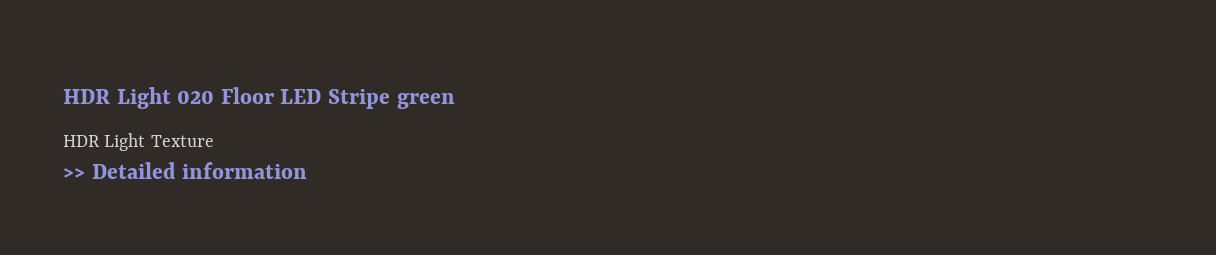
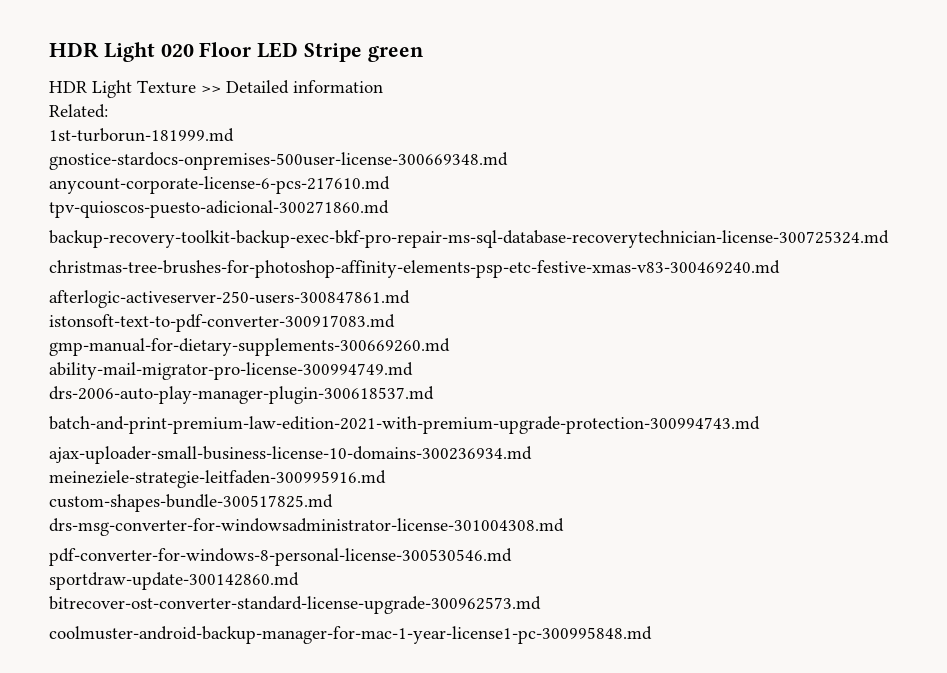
(214, 141) // -> (196, 87) none
(308, 170) none -> [49,104,108,118] [49,128,234,142] [49,152,508,170] [49,176,390,194] [49,200,389,218] [49,230,889,248] [49,260,780,278] [49,290,410,308] [49,314,395,332] [49,338,450,356] [49,362,413,380] [49,386,434,404] [49,416,760,434] [49,446,532,464] [49,470,386,488] [49,494,333,512] [49,518,564,536] [49,548,512,566] [49,572,299,590] [49,596,541,614] [49,626,652,644] // Related: // 1st-turborun-181999.md // gnostice-stardocs-onpremises-500user-license-300669348.md // anycount-corporate-license-6-pcs-217610.md // tpv-quioscos-puesto-adicional-300271860.md // backup-recovery-toolkit-backup-exec-bkf-pro-repair-ms-sql-database-recoverytechnician-license-300725324.md // christmas-tree-brushes-for-photoshop-affinity-elements-psp-etc-festive-xmas-v83-300469240.md // afterlogic-activeserver-250-users-300847861.md // istonsoft-text-to-pdf-converter-300917083.md // gmp-manual-for-dietary-supplements-300669260.md // ability-mail-migrator-pro-license-300994749.md // drs-2006-auto-play-manager-plugin-300618537.md // batch-and-print-premium-law-edition-2021-with-premium-upgrade-protection-300994743.md // ajax-uploader-small-business-license-10-domains-300236934.md // meineziele-strategie-leitfaden-300995916.md // custom-shapes-bundle-300517825.md // drs-msg-converter-for-windowsadministrator-license-301004308.md // pdf-converter-for-windows-8-personal-license-300530546.md // sportdraw-update-300142860.md // bitrecover-ost-converter-standard-license-upgrade-300962573.md // coolmuster-android-backup-manager-for-mac-1-year-license1-pc-300995848.md

